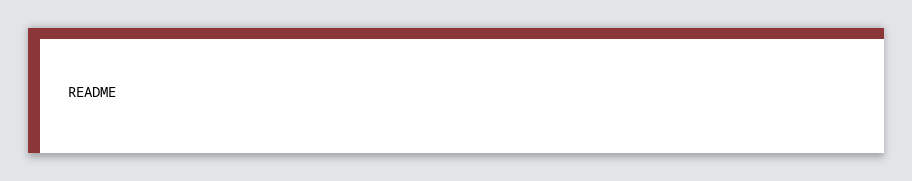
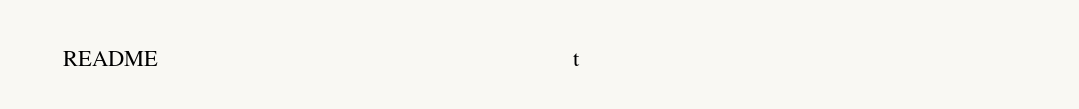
(116, 92) none -> [573,53,580,66] // t

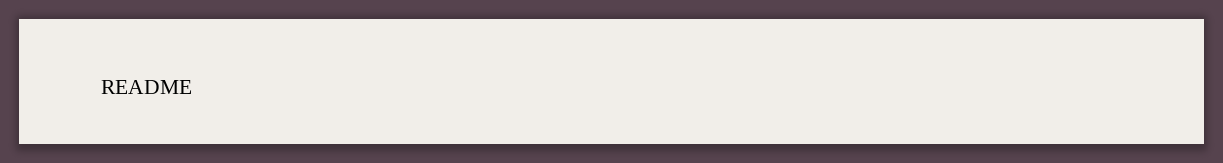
[573,53,580,66] // t -> (192, 87) none

